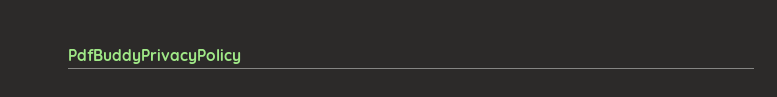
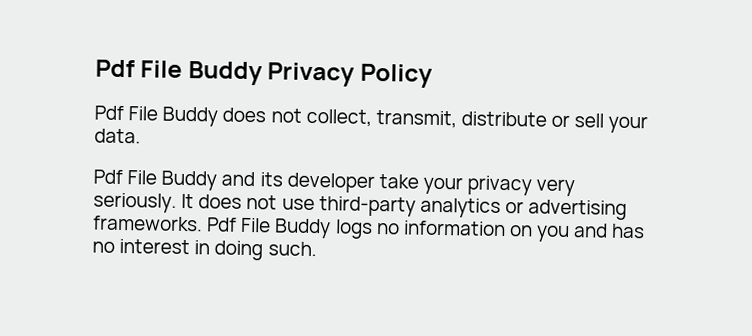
[68,49,241,64] PdfBuddyPrivacyPolicy -> [95,59,433,88] [94,105,649,134] [94,128,141,144] [93,169,576,197] [93,192,628,220] [92,215,646,243] [92,238,317,261] Pdf File Buddy Privacy Policy // Pdf File Buddy does not collect, transmit, distribute or sell your data. // Pdf File Buddy and its developer take your privacy very seriously. It does not use third-party analytics or advertising frameworks. Pdf File Buddy logs no information on you and has no interest in doing such.

